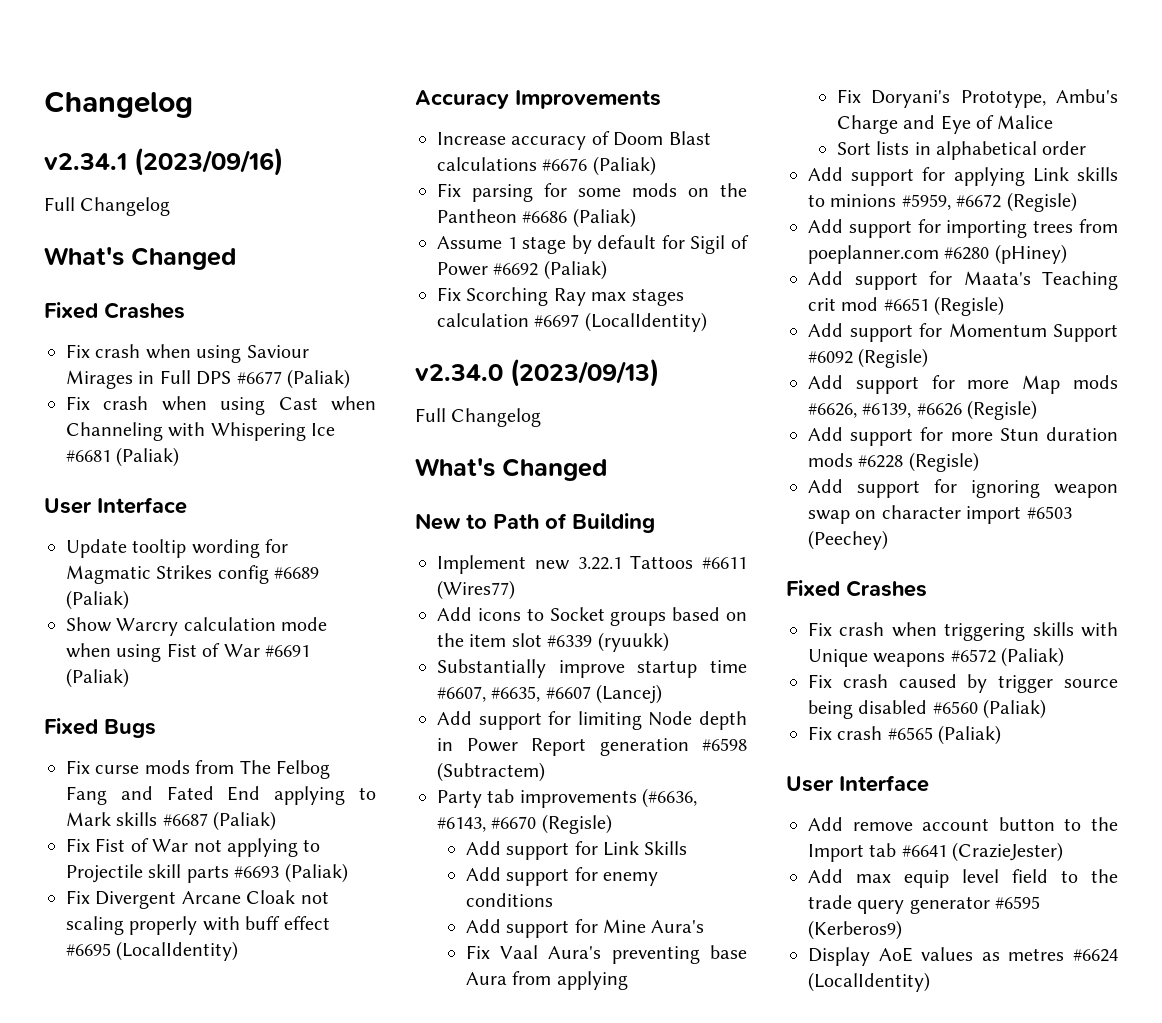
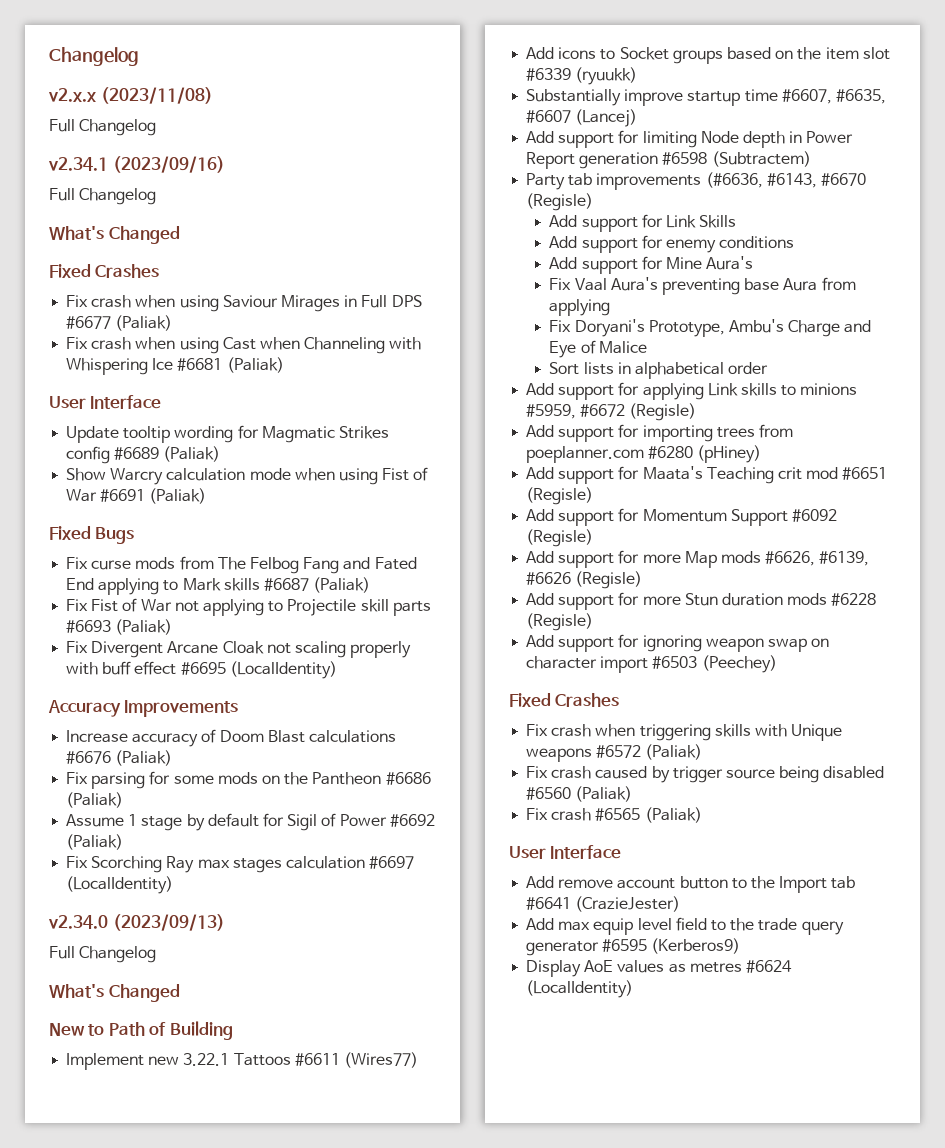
[44,91,193,118] Changelog -> [49,47,139,66] [48,87,213,104] [49,119,157,136] Changelog // v2.x.x (2023/11/08) // Full Changelog

